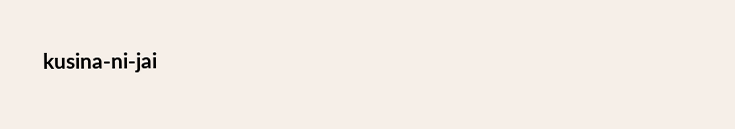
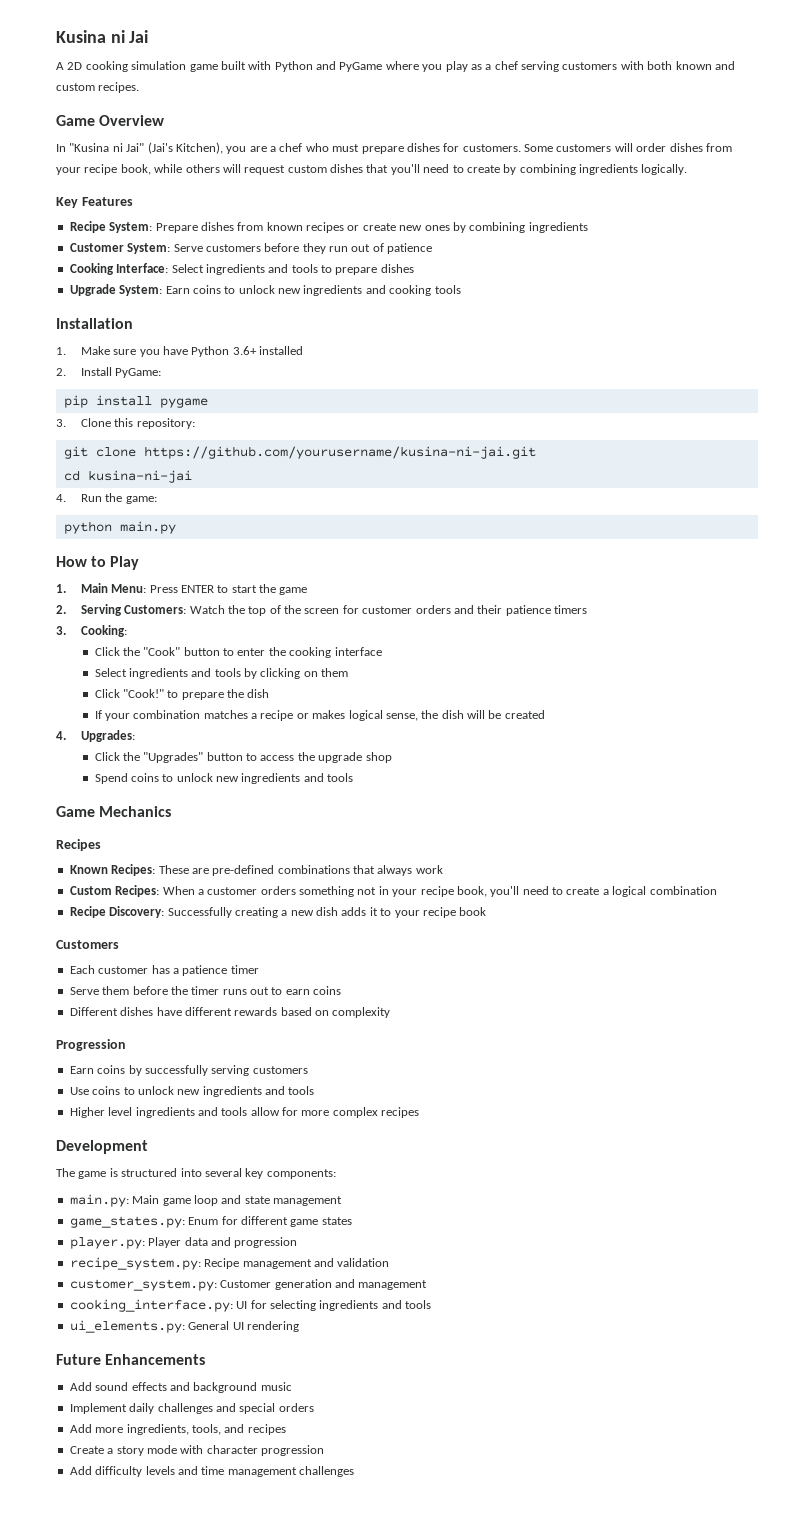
[42,52,158,73] kusina-ni-jai -> [56,30,149,43] [56,61,735,72] [56,82,140,93] [56,115,165,126] [56,142,732,154] [56,164,688,175] [56,197,133,208] [69,221,588,233] [69,243,433,254] [69,263,414,275] [69,284,461,296] [56,318,133,329] [56,346,304,357] [56,367,162,378] [63,395,208,408] [56,418,195,429] [63,446,536,459] [63,470,192,483] [56,493,157,504] [63,521,176,534] [56,556,140,570] [56,583,308,595] [56,604,588,616] [56,625,127,637] [94,647,382,658] [94,668,349,679] [94,689,270,700] [94,710,545,721] [56,730,135,742] [94,752,392,763] [94,773,354,784] [56,806,172,817] [56,839,101,851] [69,864,443,876] [69,885,717,897] [69,906,487,918] [56,940,119,949] [69,965,259,976] [69,986,342,995] [69,1007,391,1018] [56,1039,126,1051] [69,1065,308,1076] [69,1086,315,1097] [69,1107,420,1118] [56,1140,148,1154] [56,1168,336,1179] [69,1194,342,1207] [69,1216,352,1228] [69,1237,298,1249] [69,1257,390,1270] [69,1279,428,1291] [69,1299,431,1312] [69,1320,299,1333] [56,1354,206,1365] [69,1382,292,1393] [69,1403,314,1414] [69,1424,286,1435] [69,1445,324,1456] [69,1466,354,1477] Kusina ni Jai // A 2D cooking simulation game built with Python and PyGame where you play as a chef serving customers with both known and custom recipes. // Game Overview // In "Kusina ni Jai" (Jai's Kitchen), you are a chef who must prepare dishes for customers. Some customers will order dishes from your recipe book, while others will request custom dishes that you'll need to create by combining ingredients logically. // Key Features // Recipe System: Prepare dishes from known recipes or create new ones by combining ingredients // Customer System: Serve customers before they run out of patience // Cooking Interface: Select ingredients and tools to prepare dishes // Upgrade System: Earn coins to unlock new ingredients and cooking tools // Installation // 1. Make sure you have Python 3.6+ installed // 2. Install PyGame: // pip install pygame // 3. Clone this repository: // git clone https://github.com/yourusername/kusina-ni-jai.git // cd kusina-ni-jai // 4. Run the game: // python main.py // How to Play // 1. Main Menu: Press ENTER to start the game // 2. Serving Customers: Watch the top of the screen for customer orders and their patience timers // 3. Cooking: // Click the "Cook" button to enter the cooking interface // Select ingredients and tools by clicking on them // Click "Cook!" to prepare the dish // If your combination matches a recipe or makes logical sense, the dish will be created // 4. Upgrades: // Click the "Upgrades" button to access the upgrade shop // Spend coins to unlock new ingredients and tools // Game Mechanics // Recipes // Known Recipes: These are pre-defined combinations that always work // Custom Recipes: When a customer orders something not in your recipe book, you'll need to create a logical combination // Recipe Discovery: Successfully creating a new dish adds it to your recipe book // Customers // Each customer has a patience timer // Serve them before the timer runs out to earn coins // Different dishes have different rewards based on complexity // Progression // Earn coins by successfully serving customers // Use coins to unlock new ingredients and tools // Higher level ingredients and tools allow for more complex recipes // Development // The game is structured into several key components: // main.py: Main game loop and state management // game_states.py: Enum for different game states // player.py: Player data and progression // recipe_system.py: Recipe management and validation // customer_system.py: Customer generation and management // cooking_interface.py: UI for selecting ingredients and tools // ui_elements.py: General UI rendering // Future Enhancements // Add sound effects and background music // Implement daily challenges and special orders // Add more ingredients, tools, and recipes // Create a story mode with character progression // Add difficulty levels and time management challenges

